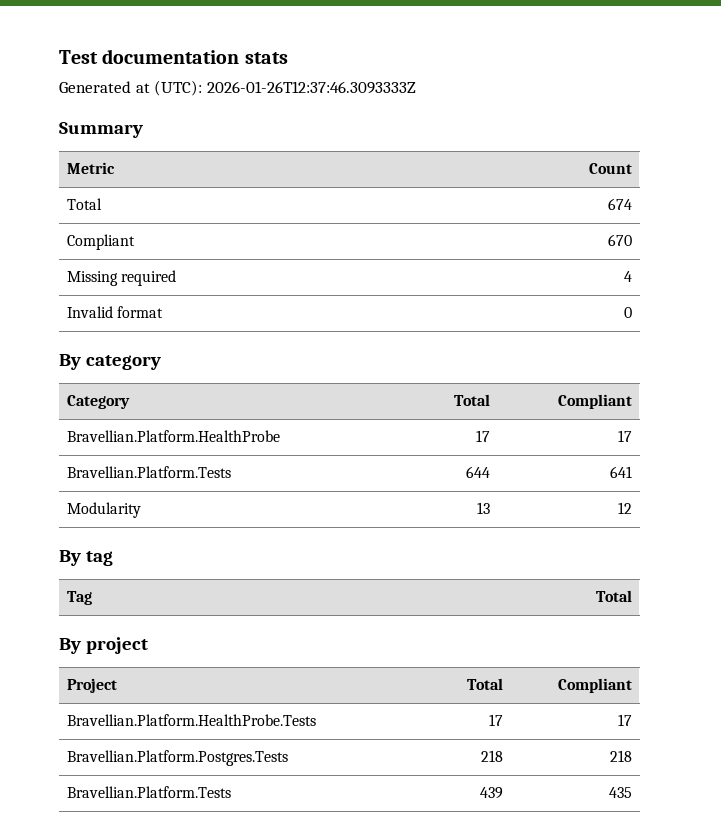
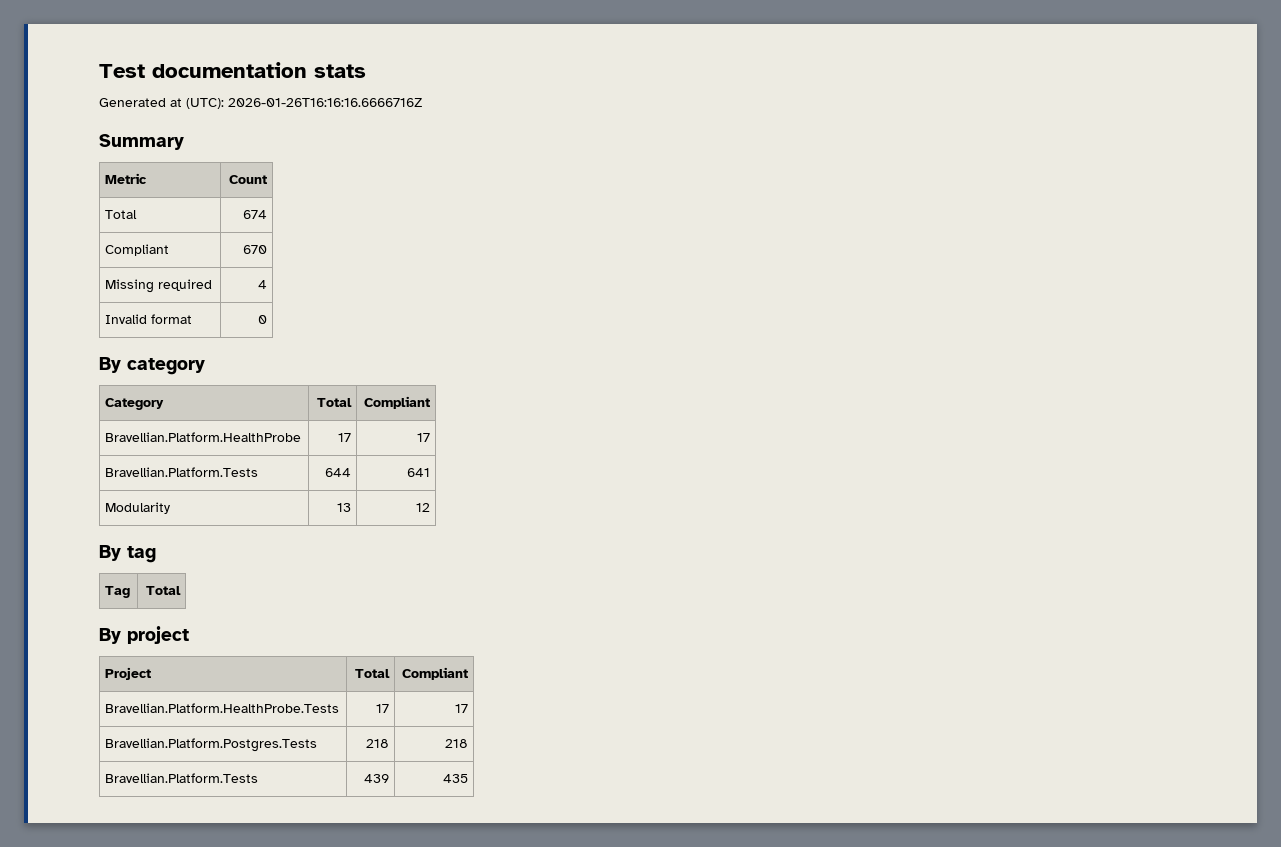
[206,81,416,94] 2026-01-26T12:37:46.3093333Z -> [228,98,423,107] 2026-01-26T16:16:16.6666716Z

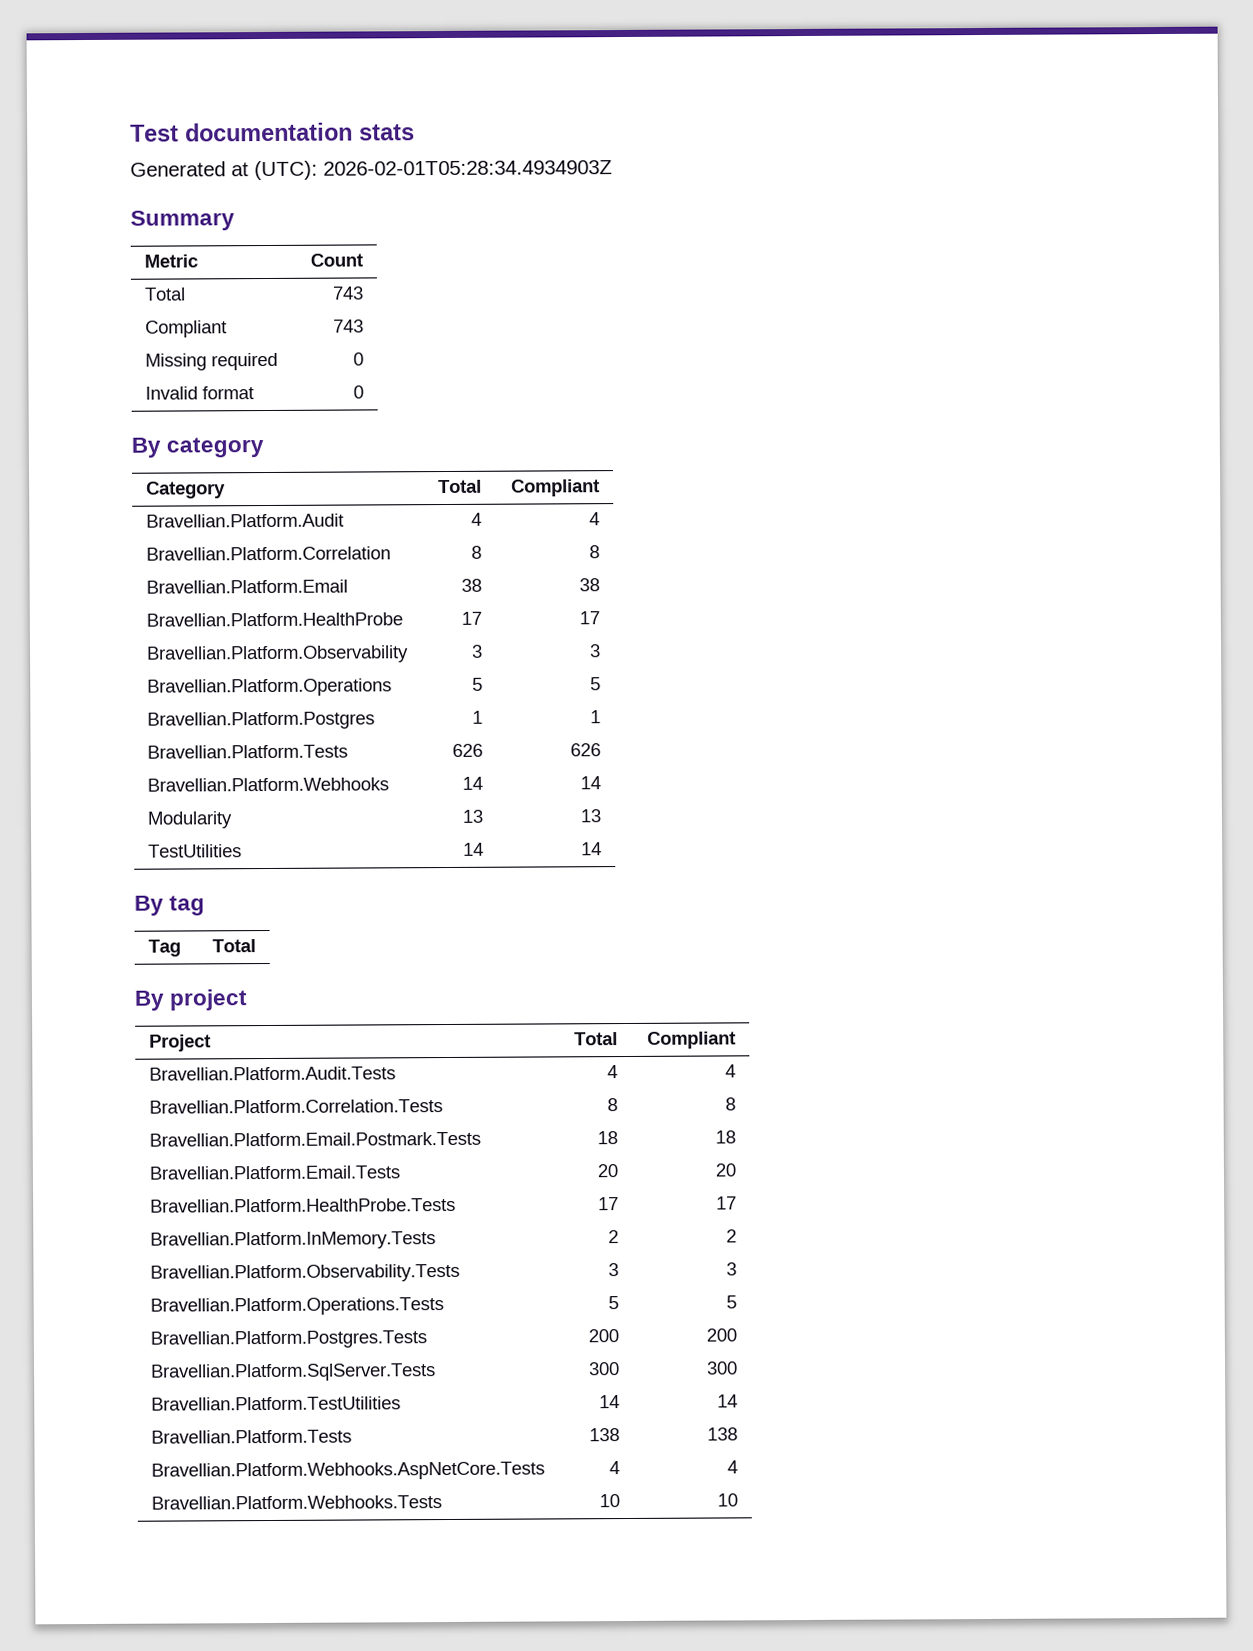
[228,98,423,107] 2026-01-26T16:16:16.6666716Z -> [323,160,613,176] 2026-02-01T05:28:34.4934903Z
[242,210,267,219] 674 -> [331,286,364,300] 743
[242,245,267,254] 670 -> [332,319,364,333] 743
[257,280,267,289] 4 -> [352,352,364,366] 0
[105,432,302,442] [337,433,351,442] [416,433,430,442] [105,467,259,477] [324,468,351,477] [406,468,430,477] [105,502,171,514] [336,503,351,512] [415,503,430,512] Bravellian.Platform.HealthProbe | 17 | 17 // Bravellian.Platform.Tests | 644 | 641 // Modularity | 13 | 12 -> [146,513,345,528] [470,512,482,526] [588,512,600,526] [146,546,392,561] [470,545,482,559] [588,545,600,559] [146,579,349,594] [460,578,482,592] [578,578,600,592] [146,612,404,627] [460,611,482,625] [578,611,600,625] [146,645,410,664] [470,644,483,658] [588,644,601,658] [147,678,393,697] [471,677,483,691] [589,677,601,691] [147,711,376,730] [471,710,483,724] [589,710,601,724] [147,744,349,759] [451,743,483,757] [569,743,601,757] [147,777,390,792] [461,776,483,790] [579,776,601,790] [147,811,234,829] [461,809,483,823] [579,809,601,823] [148,844,243,858] [462,842,484,856] [580,842,602,856] Bravellian.Platform.Audit | 4 | 4 // Bravellian.Platform.Correlation | 8 | 8 // Bravellian.Platform.Email | 38 | 38 // Bravellian.Platform.HealthProbe | 17 | 17 // Bravellian.Platform.Observability | 3 | 3 // Bravellian.Platform.Operations | 5 | 5 // Bravellian.Platform.Postgres | 1 | 1 // Bravellian.Platform.Tests | 626 | 626 // Bravellian.Platform.Webhooks | 14 | 14 // Modularity | 13 | 13 // TestUtilities | 14 | 14
[105,703,340,713] [375,704,389,713] [454,704,468,713] [105,738,318,752] [365,739,389,748] [444,739,468,748] [105,773,259,783] [363,774,389,783] [442,774,468,783] Bravellian.Platform.HealthProbe.Tests | 17 | 17 // Bravellian.Platform.Postgres.Tests | 218 | 218 // Bravellian.Platform.Tests | 439 | 435 -> [149,1066,397,1081] [606,1065,618,1079] [724,1064,736,1078] [149,1099,444,1114] [606,1098,618,1112] [724,1097,736,1111] [149,1131,482,1147] [596,1131,618,1145] [714,1130,736,1144] [149,1165,401,1180] [596,1164,618,1178] [714,1163,736,1177] [150,1197,457,1213] [597,1197,619,1211] [715,1196,737,1210] [150,1231,437,1250] [607,1230,619,1244] [725,1229,737,1243] [150,1263,461,1283] [607,1263,619,1277] [725,1262,737,1276] [150,1297,445,1316] [607,1296,619,1310] [725,1295,737,1309] [150,1330,428,1349] [587,1329,619,1343] [705,1328,737,1342] [151,1363,437,1382] [587,1362,620,1376] [705,1361,738,1375] [151,1396,402,1411] [598,1395,620,1409] [716,1394,738,1408] [151,1429,353,1444] [588,1428,620,1442] [706,1427,738,1441] [151,1461,546,1481] [608,1461,620,1475] [726,1460,738,1474] [151,1495,443,1510] [598,1494,620,1508] [716,1493,738,1507] Bravellian.Platform.Audit.Tests | 4 | 4 // Bravellian.Platform.Correlation.Tests | 8 | 8 // Bravellian.Platform.Email.Postmark.Tests | 18 | 18 // Bravellian.Platform.Email.Tests | 20 | 20 // Bravellian.Platform.HealthProbe.Tests | 17 | 17 // Bravellian.Platform.InMemory.Tests | 2 | 2 // Bravellian.Platform.Observability.Tests | 3 | 3 // Bravellian.Platform.Operations.Tests | 5 | 5 // Bravellian.Platform.Postgres.Tests | 200 | 200 // Bravellian.Platform.SqlServer.Tests | 300 | 300 // Bravellian.Platform.TestUtilities | 14 | 14 // Bravellian.Platform.Tests | 138 | 138 // Bravellian.Platform.Webhooks.AspNetCore.Tests | 4 | 4 // Bravellian.Platform.Webhooks.Tests | 10 | 10

